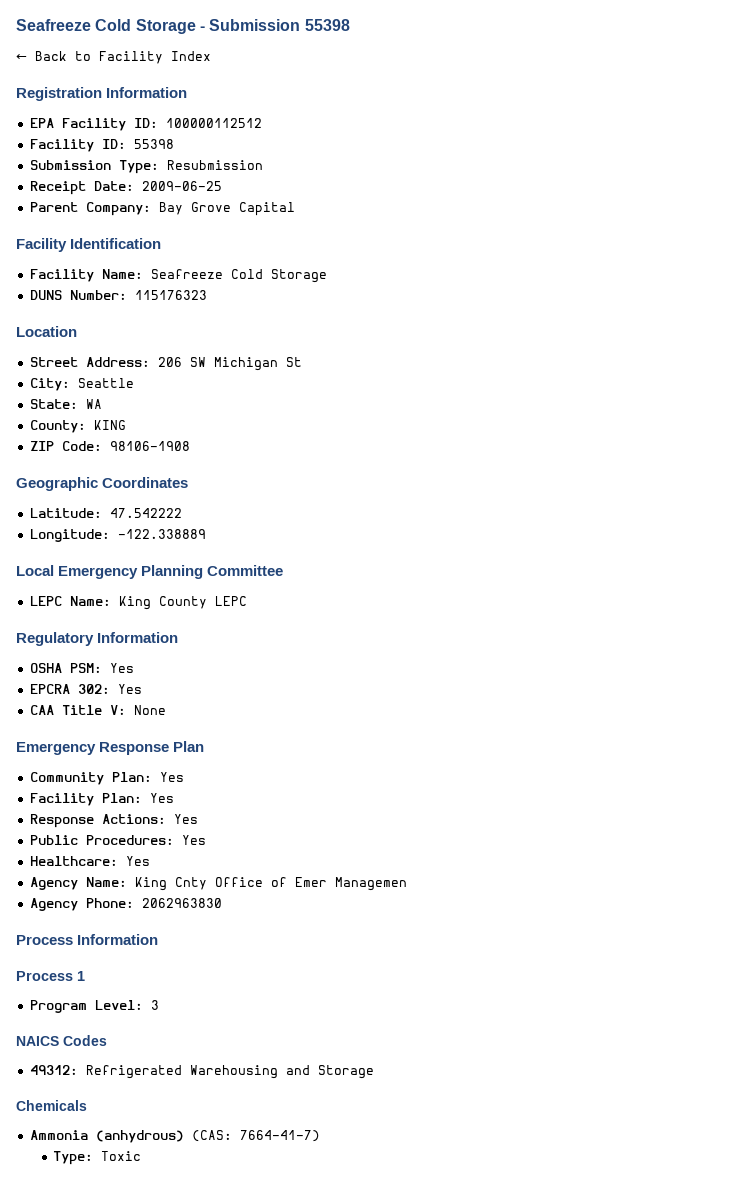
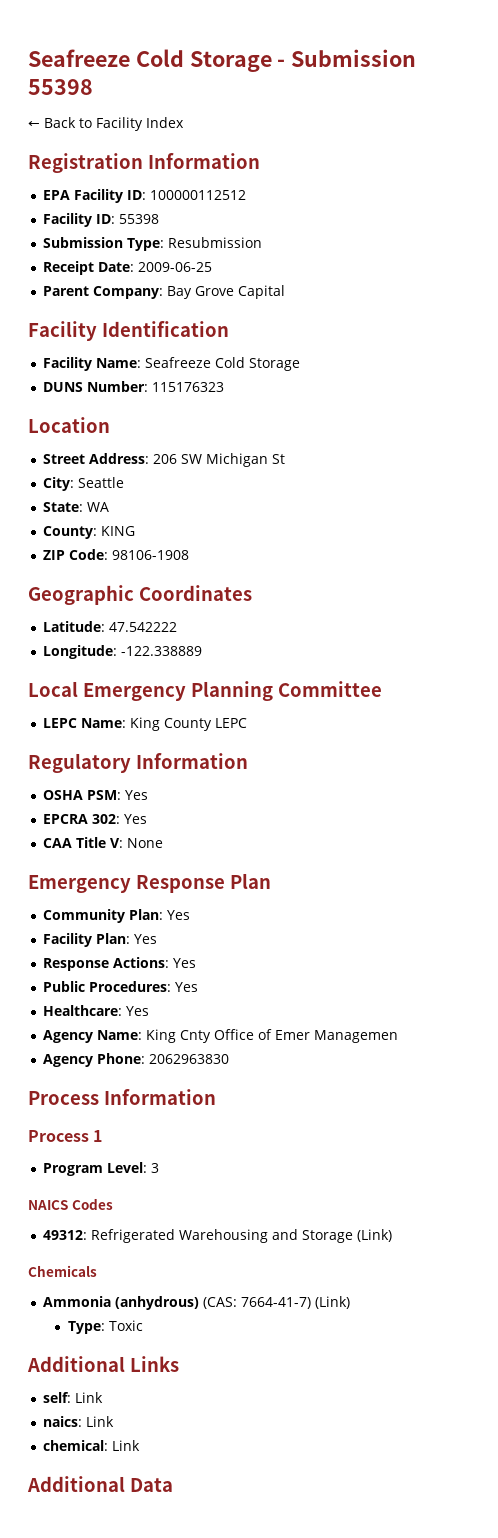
(374, 1072) none -> [357,1229,393,1242] (Link)
(320, 1136) none -> [315,1296,351,1309] (Link)
(142, 1156) none -> [27,1356,179,1372] [43,1392,104,1403] [43,1416,115,1427] [43,1440,141,1451] [27,1476,173,1492] // Additional Links // self: Link // naics: Link // chemical: Link // Additional Data

